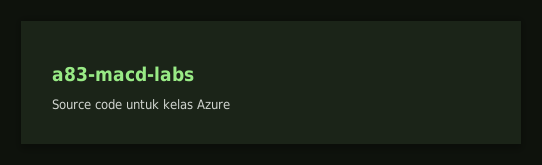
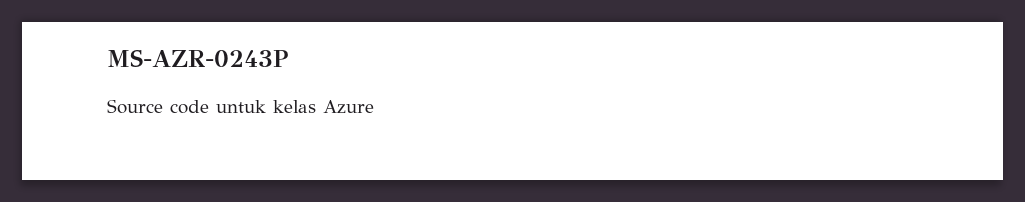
[52,66,194,82] a83-macd-labs -> [107,49,288,67] MS-AZR-0243P

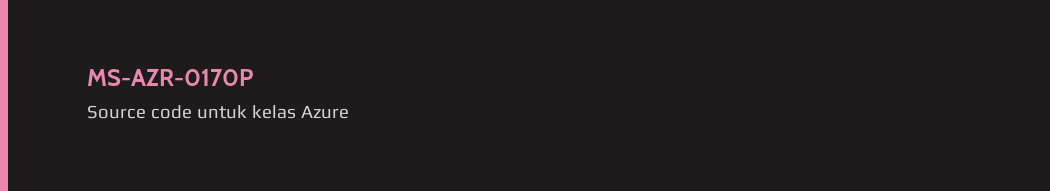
[107,49,288,67] MS-AZR-0243P -> [87,69,253,86] MS-AZR-0170P

